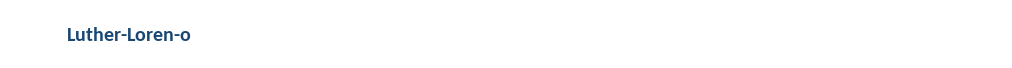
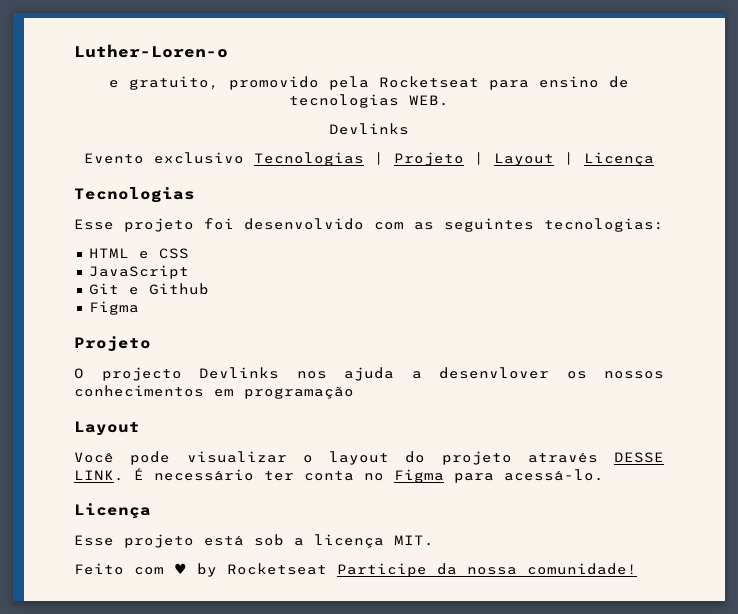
(191, 34) none -> [109,76,629,90] [289,94,449,108] [329,123,409,135] [84,152,654,166] [74,187,195,203] [74,218,664,232] [88,248,189,259] [88,265,189,279] [88,283,209,295] [88,301,139,315] [74,336,151,351] [74,367,664,381] [74,385,354,399] [74,421,140,436] [74,451,664,465] [74,468,604,483] [74,503,151,518] [74,534,434,548] [74,563,637,577] // e gratuito, promovido pela Rocketseat para ensino de tecnologias WEB. // Devlinks // Evento exclusivo Tecnologias | Projeto | Layout | Licença // Tecnologias // Esse projeto foi desenvolvido com as seguintes tecnologias: // HTML e CSS // JavaScript // Git e Github // Figma // Projeto // O projecto Devlinks nos ajuda a desenvlover os nossos conhecimentos em programação // Layout // Você pode visualizar o layout do projeto através DESSE LINK. É necessário ter conta no Figma para acessá-lo. // Licença // Esse projeto está sob a licença MIT. // Feito com ♥ by Rocketseat Participe da nossa comunidade!

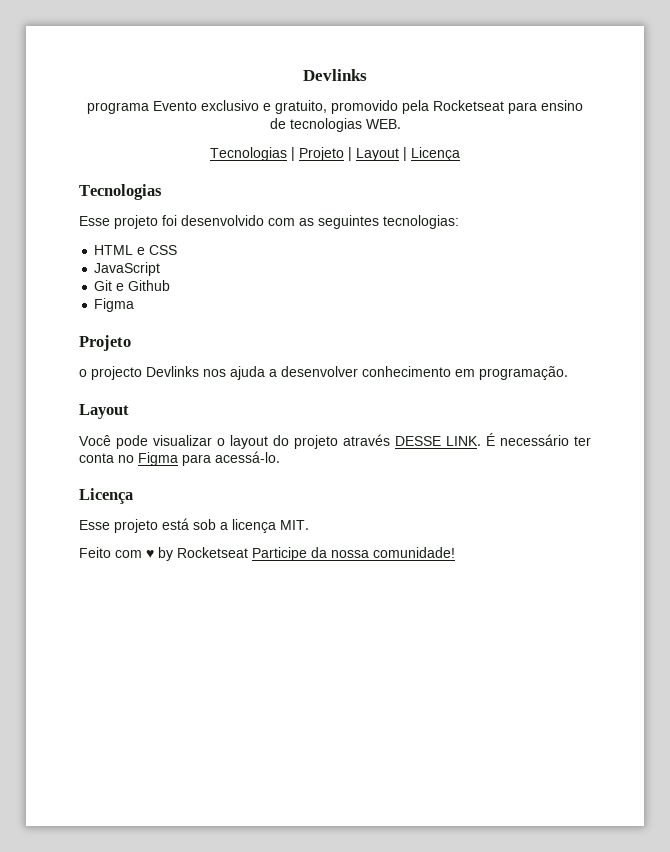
[74,44,228,58] Luther-Loren-o // -> [303,69,367,81] [87,100,259,114] Devlinks // programa Evento exclusivo
[329,123,409,135] [84,152,244,164] Devlinks // Evento exclusivo -> (401, 124) none
[74,368,84,379] O -> [79,369,87,377] o
[439,367,664,379] [74,385,354,399] desenvlover os nossos conhecimentos em programação -> [281,366,568,380] desenvolver conhecimento em programação.

